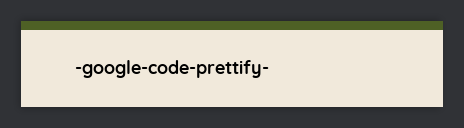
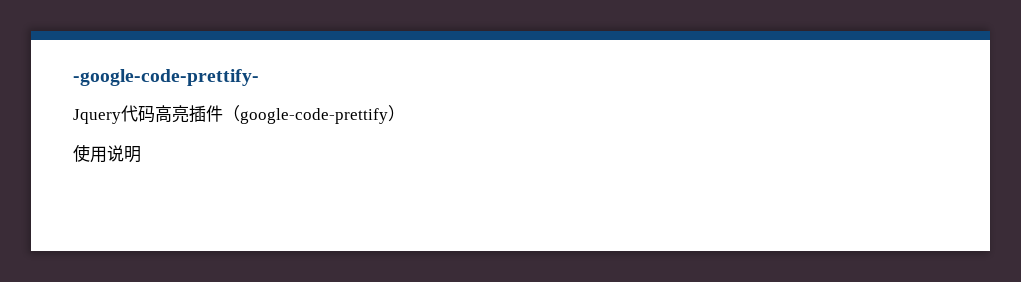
(269, 69) none -> [73,105,405,124] [73,144,141,163] // Jquery代码高亮插件（google-code-prettify） // 使用说明

